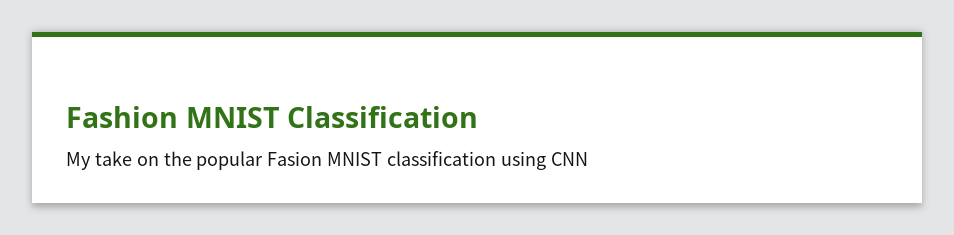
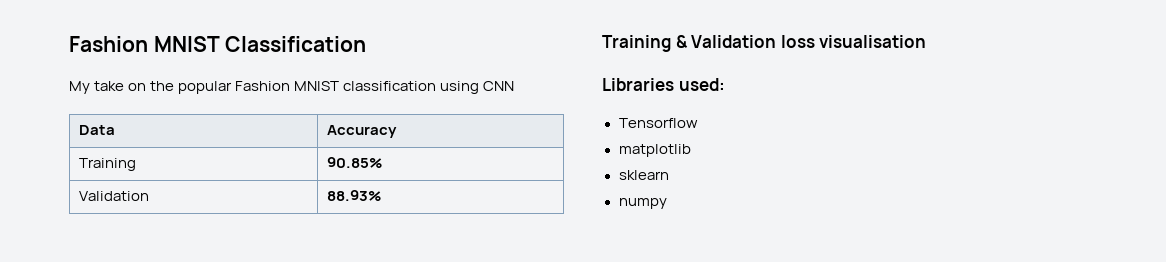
[267,151,323,166] Fasion -> [235,81,291,91] Fashion
(588, 159) none -> [78,125,115,135] [326,125,397,138] [78,158,136,171] [326,157,383,168] [78,191,149,201] [326,190,382,201] [602,35,927,52] [602,78,725,91] [618,118,698,128] [618,144,691,157] [618,170,669,180] [618,198,667,209] // Data | Accuracy // Training | 90.85% // Validation | 88.93% // Training & Validation loss visualisation // Libraries used: // Tensorflow // matplotlib // sklearn // numpy

